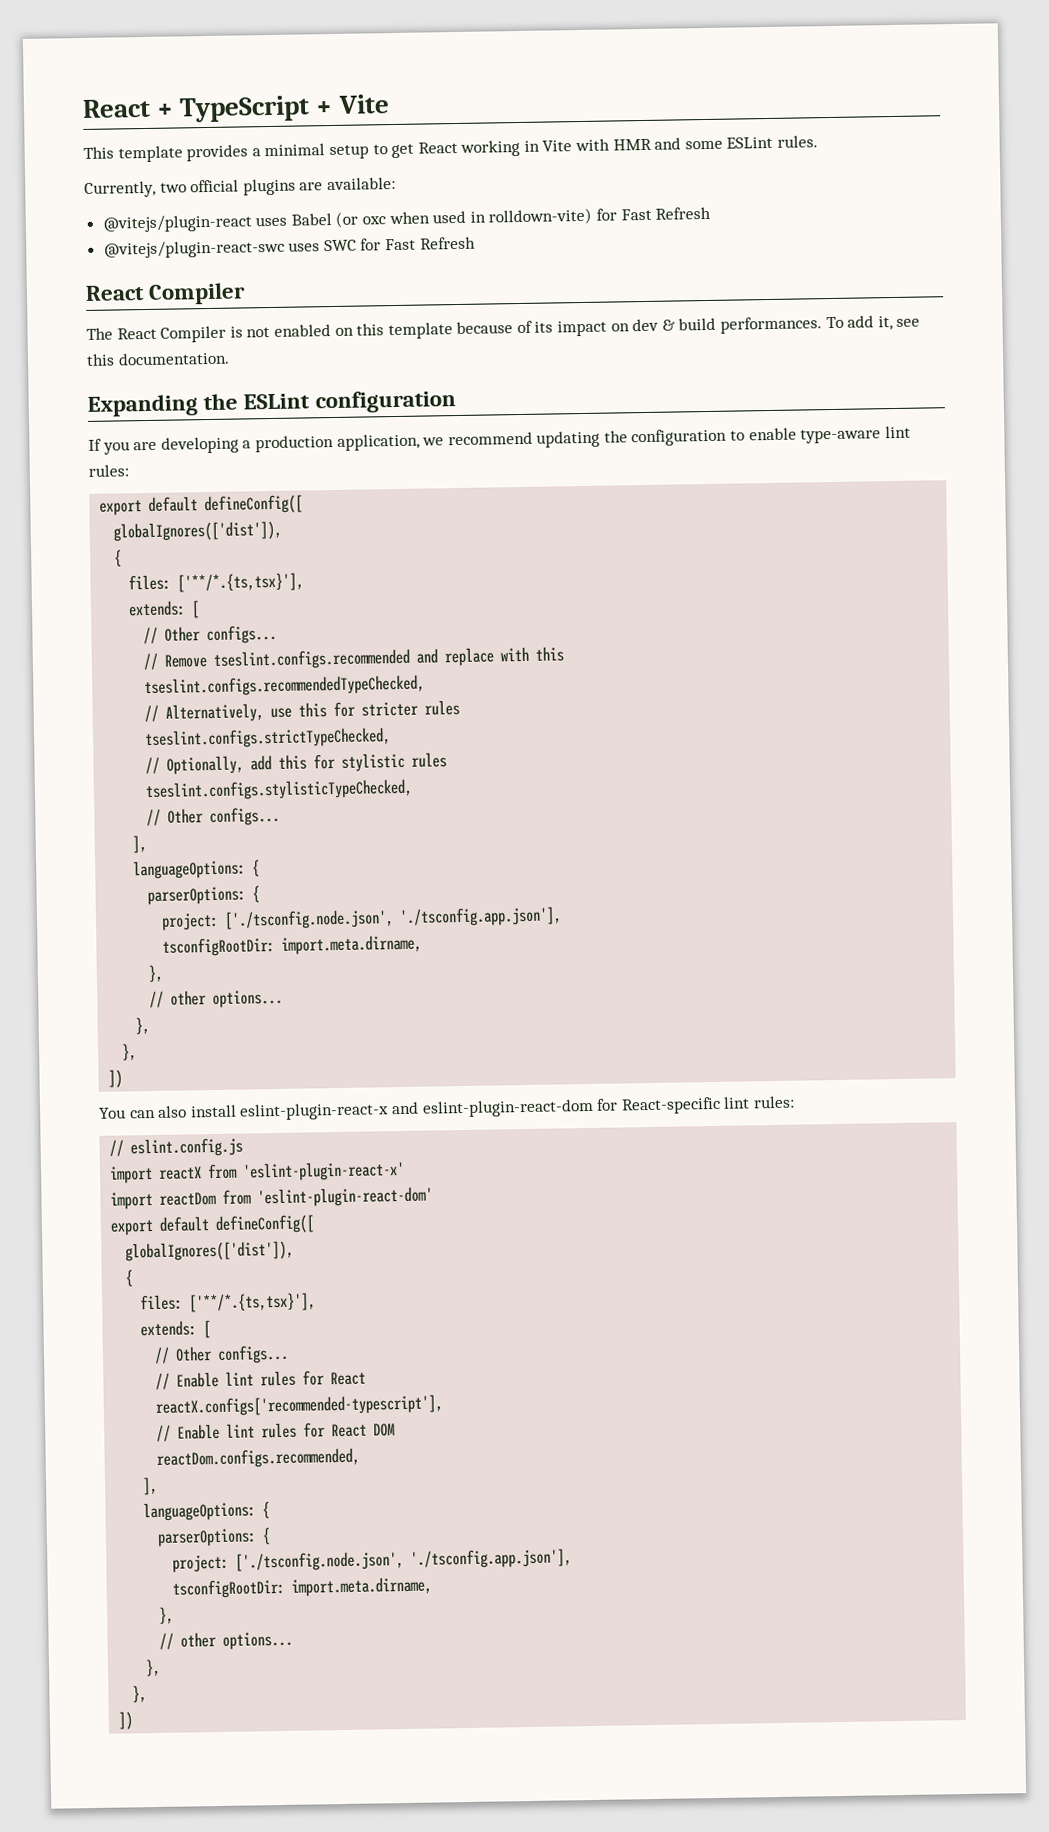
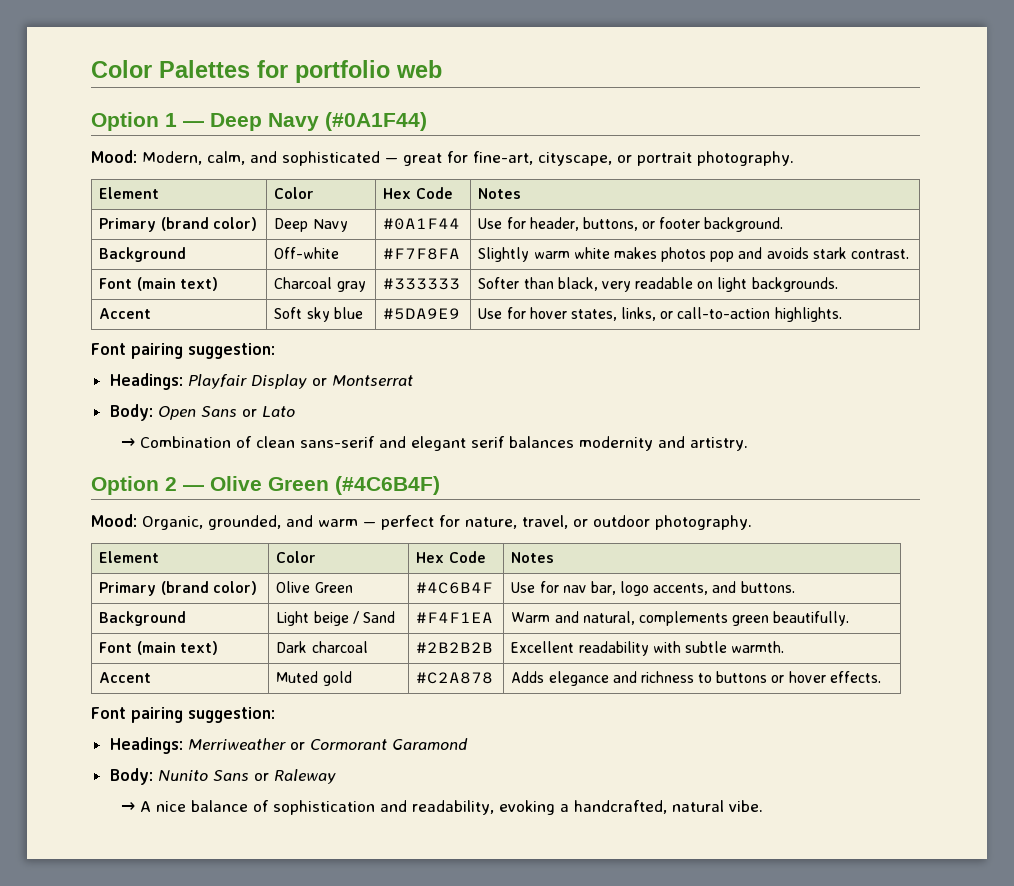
[82,94,390,123] [83,135,819,163] [84,176,396,198] [102,206,712,233] [103,236,476,259] [85,282,247,305] [86,315,921,343] [86,351,230,366] [87,390,456,417] [88,425,911,455] [88,464,129,477] [99,494,304,516] [113,520,283,542] [114,549,123,567] [128,572,305,593] [128,600,201,619] [143,624,278,645] [143,646,565,671] [144,674,426,698] [144,699,461,723] [144,727,392,750] [145,752,448,775] [145,778,414,802] [146,806,281,827] [132,835,148,854] [133,859,261,880] [147,885,261,906] [161,906,563,931] [162,934,423,957] [148,964,165,983] [149,989,284,1009] [135,1017,151,1035] [121,1043,138,1061] [108,1069,124,1088] [99,1095,795,1121] [109,1137,244,1158] [109,1160,406,1184] [110,1186,434,1210] [110,1214,316,1236] [125,1240,295,1262] [125,1269,134,1287] [140,1292,317,1313] [140,1320,212,1339] [154,1344,290,1364] [155,1370,367,1390] [155,1394,444,1417] [156,1422,396,1442] [156,1447,361,1469] [142,1476,159,1496] [143,1501,271,1522] [157,1527,272,1547] [172,1548,573,1573] [172,1576,433,1599] [159,1606,175,1624] [159,1631,294,1650] [145,1658,162,1677] [132,1685,148,1703] [118,1711,135,1730] React + TypeScript + Vite // This template provides a minimal setup to get React working in Vite with HMR and some ESLint rules. // Currently, two official plugins are available: // @vitejs/plugin-react uses Babel (or oxc when used in rolldown-vite) for Fast Refresh // @vitejs/plugin-react-swc uses SWC for Fast Refresh // React Compiler // The React Compiler is not enabled on this template because of its impact on dev & build performances. To add it, see this documentation. // Expanding the ESLint configuration // If you are developing a production application, we recommend updating the configuration to enable type-aware lint rules: // export default defineConfig([ // globalIgnores(['dist']), // { // files: ['**/*.{ts,tsx}'], // extends: [ // // Other configs... // // Remove tseslint.configs.recommended and replace with this // tseslint.configs.recommendedTypeChecked, // // Alternatively, use this for stricter rules // tseslint.configs.strictTypeChecked, // // Optionally, add this for stylistic rules // tseslint.configs.stylisticTypeChecked, // // Other configs... // ], // languageOptions: { // parserOptions: { // project: ['./tsconfig.node.json', './tsconfig.app.json'], // tsconfigRootDir: import.meta.dirname, // }, // // other options... // }, // }, // ]) // You can also install eslint-plugin-react-x and eslint-plugin-react-dom for React-specific lint rules: // // eslint.config.js // import reactX from 'eslint-plugin-react-x' // import reactDom from 'eslint-plugin-react-dom' // export default defineConfig([ // globalIgnores(['dist']), // { // files: ['**/*.{ts,tsx}'], // extends: [ // // Other configs... // // Enable lint rules for React // reactX.configs['recommended-typescript'], // // Enable lint rules for React DOM // reactDom.configs.recommended, // ], // languageOptions: { // parserOptions: { // project: ['./tsconfig.node.json', './tsconfig.app.json'], // tsconfigRootDir: import.meta.dirname, // }, // // other options... // }, // }, // ]) -> [91,60,442,83] [91,112,427,131] [91,150,794,166] [99,187,160,199] [274,187,315,199] [383,187,453,199] [478,188,522,199] [99,217,257,232] [274,218,348,232] [383,218,461,230] [478,217,784,232] [99,247,187,262] [274,247,340,259] [383,248,461,260] [478,247,910,262] [99,277,218,291] [274,277,366,292] [383,278,461,290] [478,277,838,292] [99,308,152,319] [274,307,363,322] [383,308,461,320] [478,307,842,322] [91,343,275,359] [109,373,413,390] [109,404,295,421] [121,436,749,451] [91,476,440,495] [91,514,752,530] [99,551,160,563] [276,551,317,563] [416,551,486,563] [511,552,555,563] [99,581,257,596] [276,581,353,593] [416,582,494,594] [511,581,795,596] [99,611,187,626] [276,611,395,626] [416,612,494,623] [511,611,850,626] [99,641,218,655] [276,641,368,653] [416,642,494,653] [511,641,785,656] [99,672,152,683] [276,671,352,686] [416,672,494,684] [511,671,881,686] [91,707,275,723] [109,737,468,754] [109,768,336,785] [121,800,764,815] Color Palettes for portfolio web // Option 1 — Deep Navy (#0A1F44) // Mood: Modern, calm, and sophisticated — great for fine-art, cityscape, or portrait photography. // Element | Color | Hex Code | Notes // Primary (brand color) | Deep Navy | #0A1F44 | Use for header, buttons, or footer background. // Background | Off-white | #F7F8FA | Slightly warm white makes photos pop and avoids stark contrast. // Font (main text) | Charcoal gray | #333333 | Softer than black, very readable on light backgrounds. // Accent | Soft sky blue | #5DA9E9 | Use for hover states, links, or call-to-action highlights. // Font pairing suggestion: // Headings: Playfair Display or Montserrat // Body: Open Sans or Lato // → Combination of clean sans-serif and elegant serif balances modernity and artistry. // Option 2 — Olive Green (#4C6B4F) // Mood: Organic, grounded, and warm — perfect for nature, travel, or outdoor photography. // Element | Color | Hex Code | Notes // Primary (brand color) | Olive Green | #4C6B4F | Use for nav bar, logo accents, and buttons. // Background | Light beige / Sand | #F4F1EA | Warm and natural, complements green beautifully. // Font (main text) | Dark charcoal | #2B2B2B | Excellent readability with subtle warmth. // Accent | Muted gold | #C2A878 | Adds elegance and richness to buttons or hover effects. // Font pairing suggestion: // Headings: Merriweather or Cormorant Garamond // Body: Nunito Sans or Raleway // → A nice balance of sophistication and readability, evoking a handcrafted, natural vibe.

